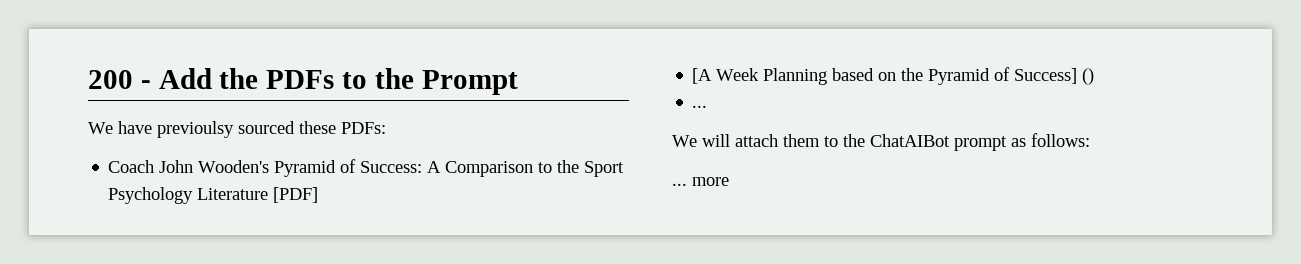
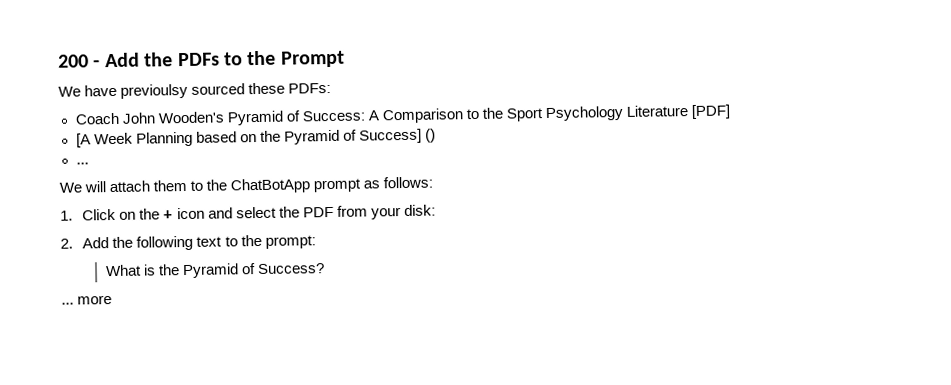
[870,134,950,147] ChatAIBot -> [230,178,311,194] ChatBotApp
(1090, 140) none -> [60,204,436,221] [60,234,316,251] [104,263,325,279] // 1. Click on the + icon and select the PDF from your disk: // 2. Add the following text to the prompt: // What is the Pyramid of Success?

